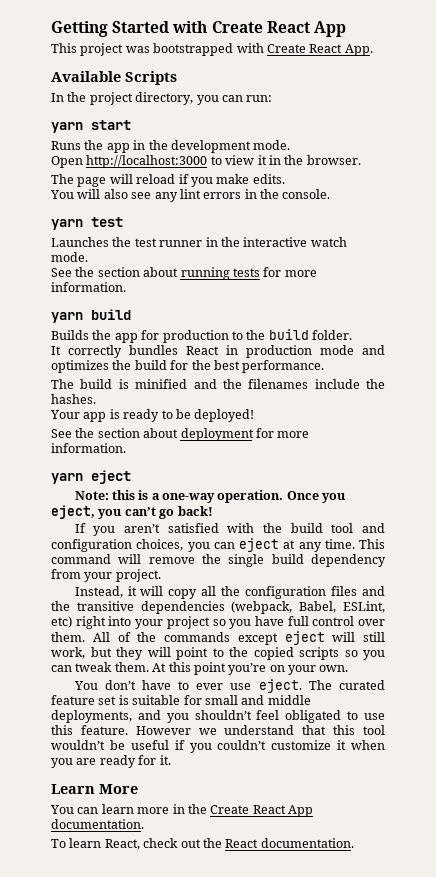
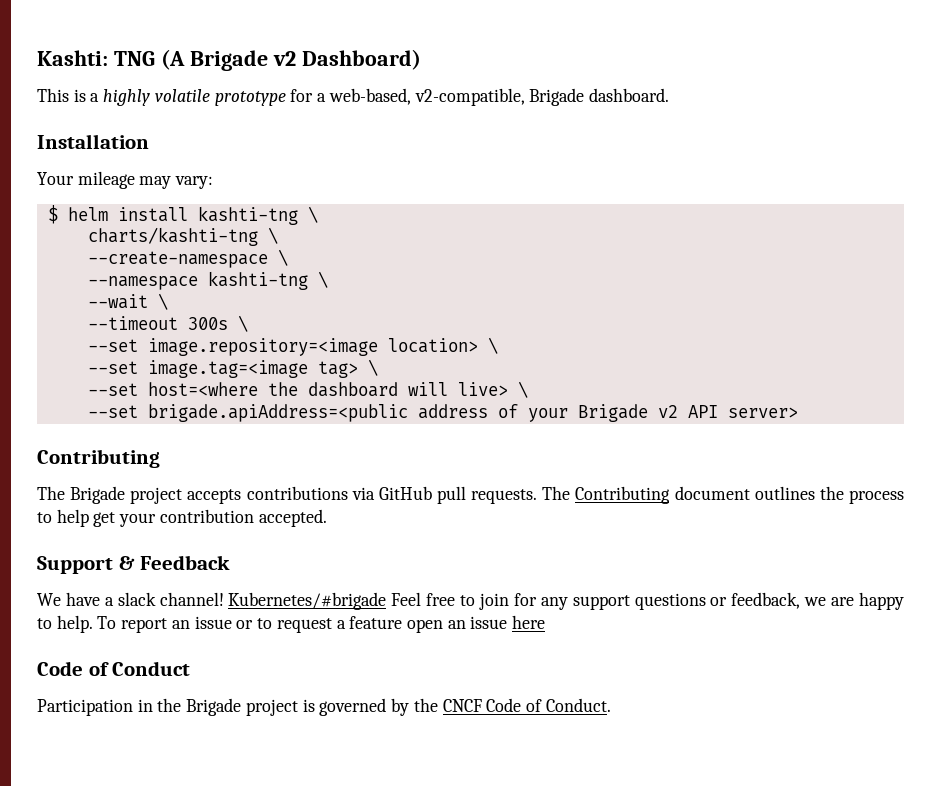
[51,21,346,37] [51,43,373,56] [51,71,177,85] [51,92,273,105] [51,120,131,133] [51,140,291,153] [51,155,361,168] [51,174,285,187] [50,189,331,202] [51,217,123,230] [51,237,347,247] [51,252,88,262] [51,267,317,280] [51,282,126,292] [51,309,131,323] [51,329,352,343] [51,345,385,358] [51,360,325,373] [51,379,385,389] [51,394,96,404] [50,409,255,422] [51,428,310,441] [51,443,126,453] [51,470,131,484] [74,490,347,503] [51,505,213,519] [74,523,385,536] [51,538,385,552] [51,554,386,567] [51,569,161,582] [74,586,385,599] [51,601,386,614] [51,616,385,629] [51,631,385,645] [51,647,385,660] [51,662,349,675] [73,679,385,693] [51,695,311,705] [51,710,385,723] [51,725,385,735] [51,740,385,753] [51,755,171,768] [51,784,138,794] [50,804,313,817] [51,819,144,829] [51,838,354,850] Getting Started with Create React App // This project was bootstrapped with Create React App. // Available Scripts // In the project directory, you can run: // yarn start // Runs the app in the development mode. // Open http://localhost:3000 to view it in the browser. // The page will reload if you make edits. // You will also see any lint errors in the console. // yarn test // Launches the test runner in the interactive watch mode. // See the section about running tests for more information. // yarn build // Builds the app for production to the build folder. // It correctly bundles React in production mode and optimizes the build for the best performance. // The build is minified and the filenames include the hashes. // Your app is ready to be deployed! // See the section about deployment for more information. // yarn eject // Note: this is a one-way operation. Once you eject, you can’t go back! // If you aren’t satisfied with the build tool and configuration choices, you can eject at any time. This command will remove the single build dependency from your project. // Instead, it will copy all the configuration files and the transitive dependencies (webpack, Babel, ESLint, etc) right into your project so you have full control over them. All of the commands except eject will still work, but they will point to the copied scripts so you can tweak them. At this point you’re on your own. // You don’t have to ever use eject. The curated feature set is suitable for small and middle deployments, and you shouldn’t feel obligated to use this feature. However we understand that this tool wouldn’t be useful if you couldn’t customize it when you are ready for it. // Learn More // You can learn more in the Create React App documentation. // To learn React, check out the React documentation. -> [37,49,421,71] [37,88,669,106] [37,134,149,149] [37,171,214,189] [47,205,318,225] [87,227,278,246] [87,249,288,268] [87,271,328,290] [87,293,168,310] [87,315,248,332] [87,337,498,356] [87,359,378,378] [87,381,528,398] [87,404,798,422] [37,449,160,468] [37,486,904,504] [37,509,327,527] [37,555,231,574] [37,592,905,610] [37,615,546,633] [37,661,191,676] [37,698,611,716] Kashti: TNG (A Brigade v2 Dashboard) // This is a highly volatile prototype for a web-based, v2-compatible, Brigade dashboard. // Installation // Your mileage may vary: // $ helm install kashti-tng \ // charts/kashti-tng \ // --create-namespace \ // --namespace kashti-tng \ // --wait \ // --timeout 300s \ // --set image.repository=<image location> \ // --set image.tag=<image tag> \ // --set host=<where the dashboard will live> \ // --set brigade.apiAddress=<public address of your Brigade v2 API server> // Contributing // The Brigade project accepts contributions via GitHub pull requests. The Contributing document outlines the process to help get your contribution accepted. // Support & Feedback // We have a slack channel! Kubernetes/#brigade Feel free to join for any support questions or feedback, we are happy to help. To report an issue or to request a feature open an issue here // Code of Conduct // Participation in the Brigade project is governed by the CNCF Code of Conduct.

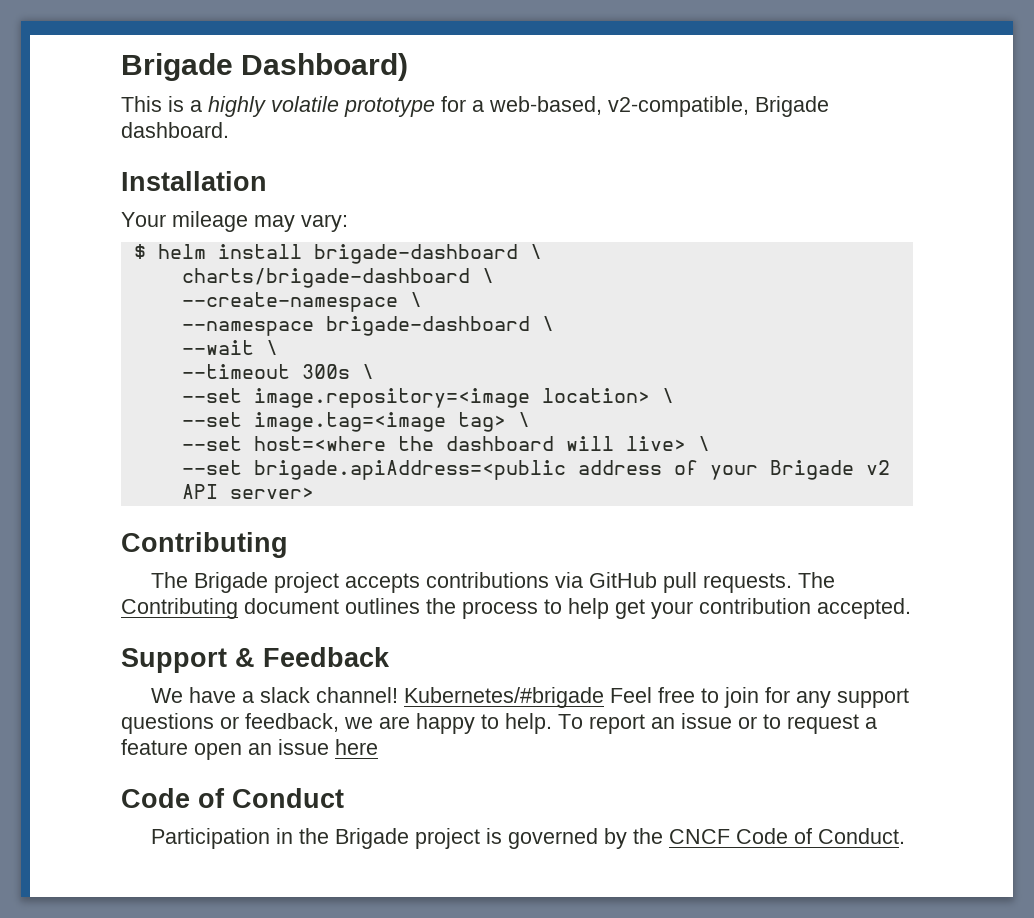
[37,49,296,71] Kashti: TNG (A Brigade v2 -> [121,53,233,81] Brigade
[197,206,318,225] [87,227,258,246] kashti-tng \ // charts/kashti-tng -> [313,244,542,264] [181,268,470,288] brigade-dashboard \ // charts/brigade-dashboard
[207,271,308,290] kashti-tng -> [325,316,530,336] brigade-dashboard

